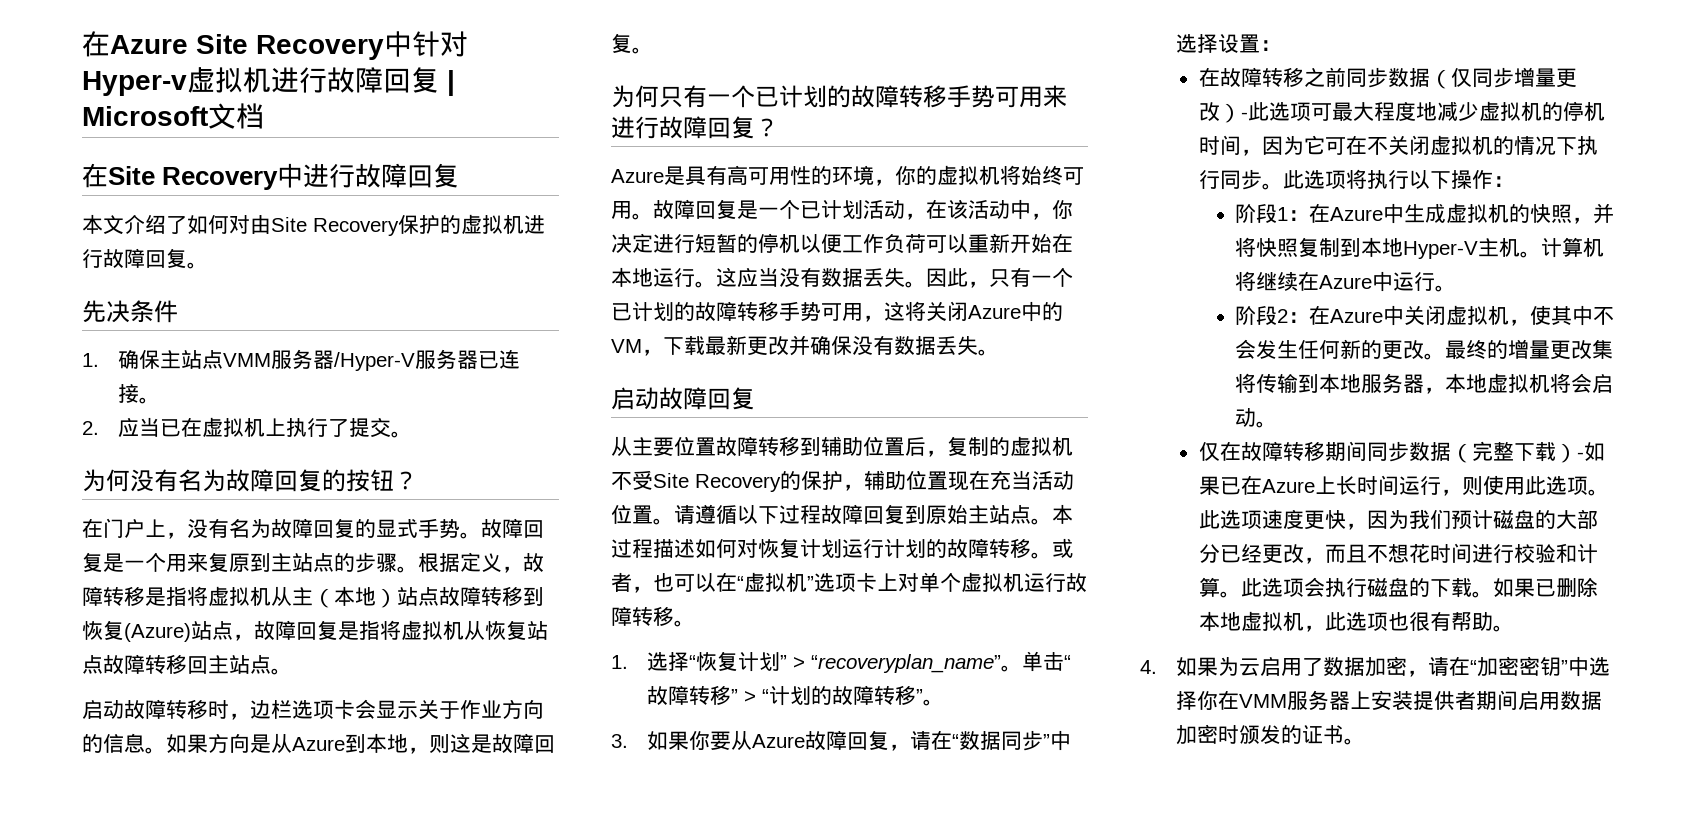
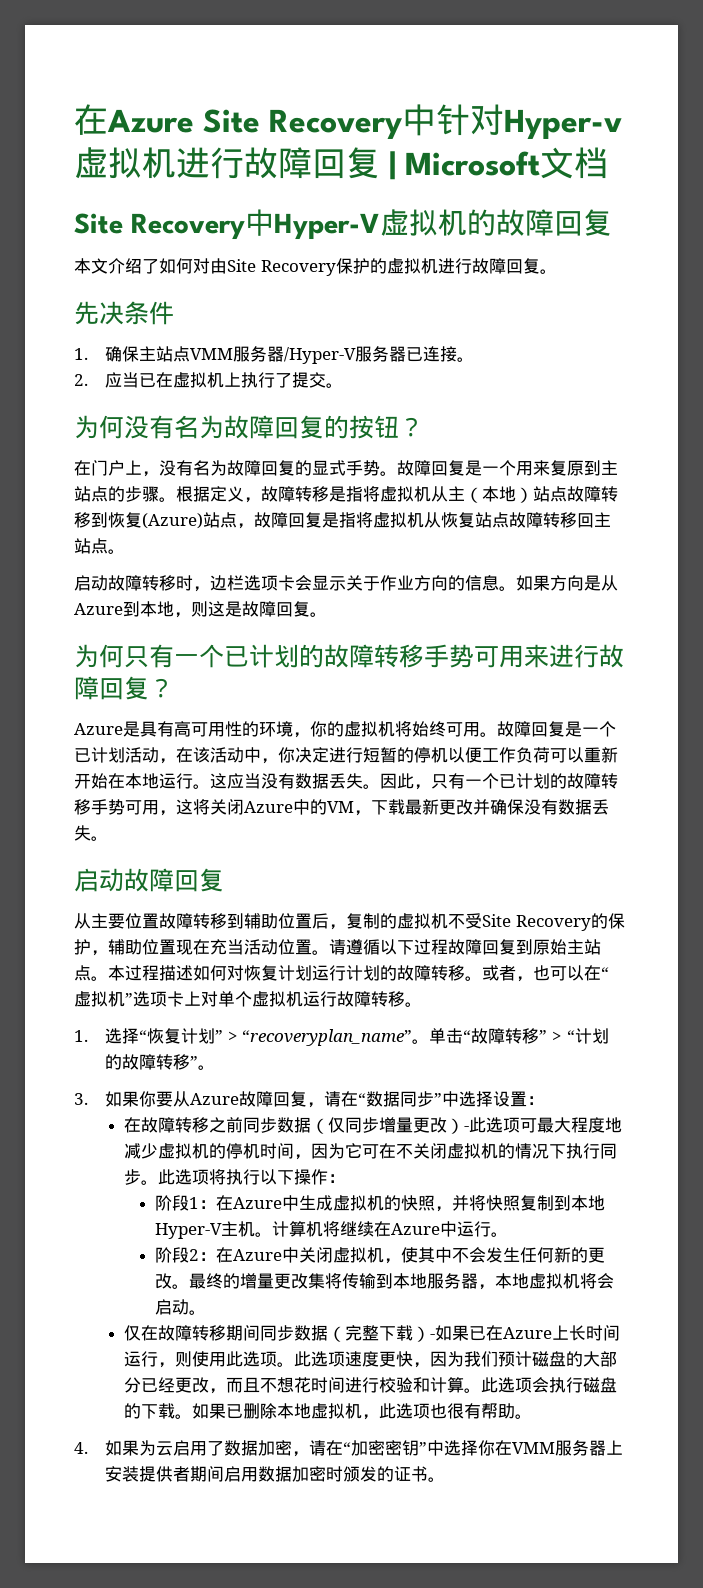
[82,163,356,190] 在Site Recovery中进行 -> [74,209,496,240] Site Recovery中Hyper-V虚拟机的

